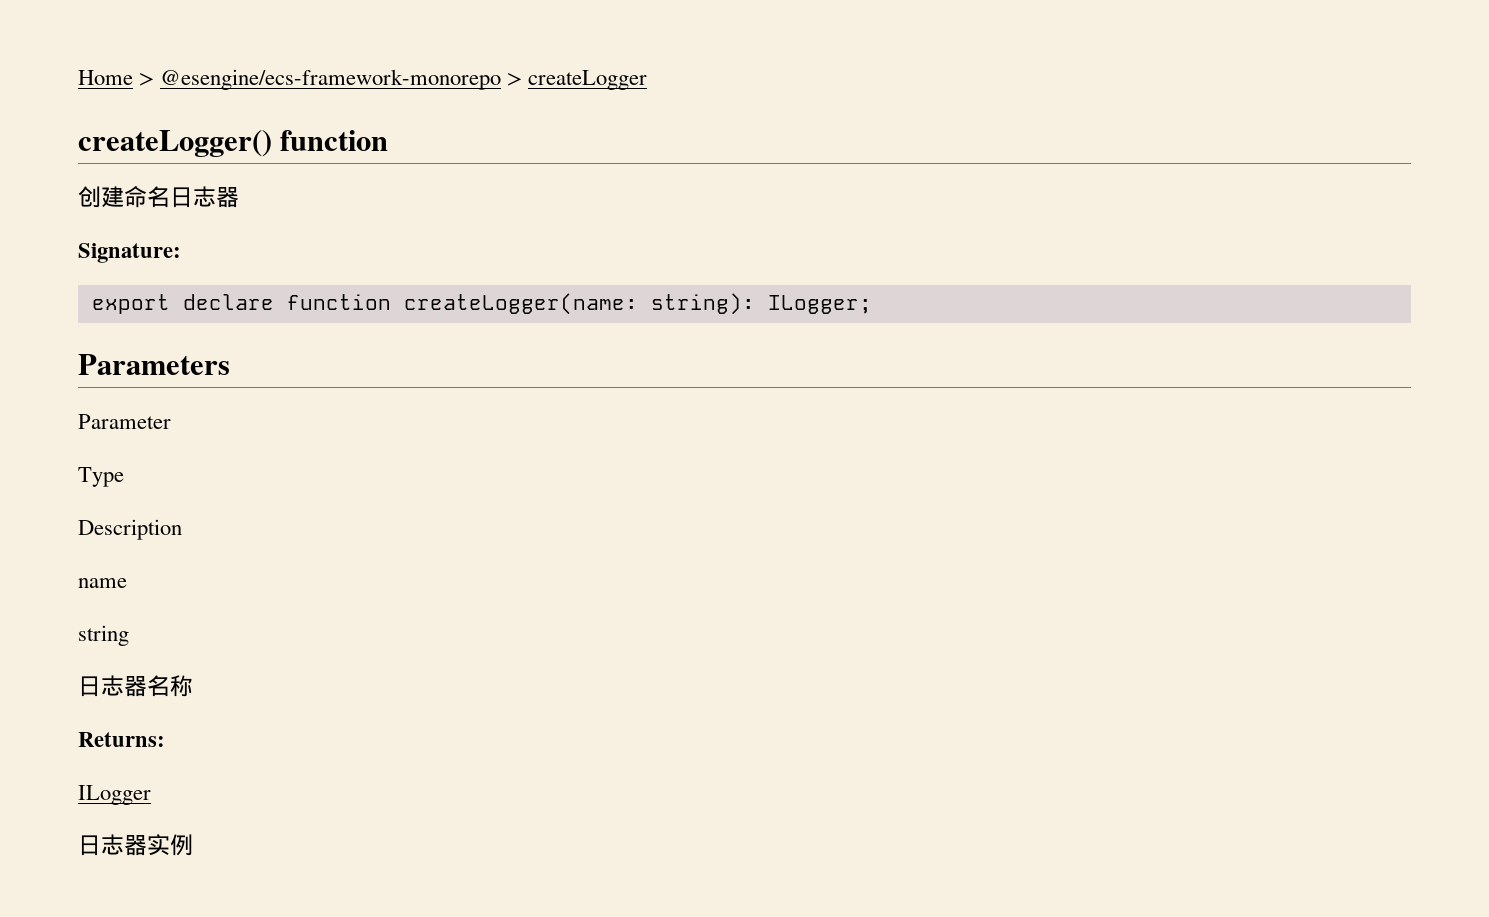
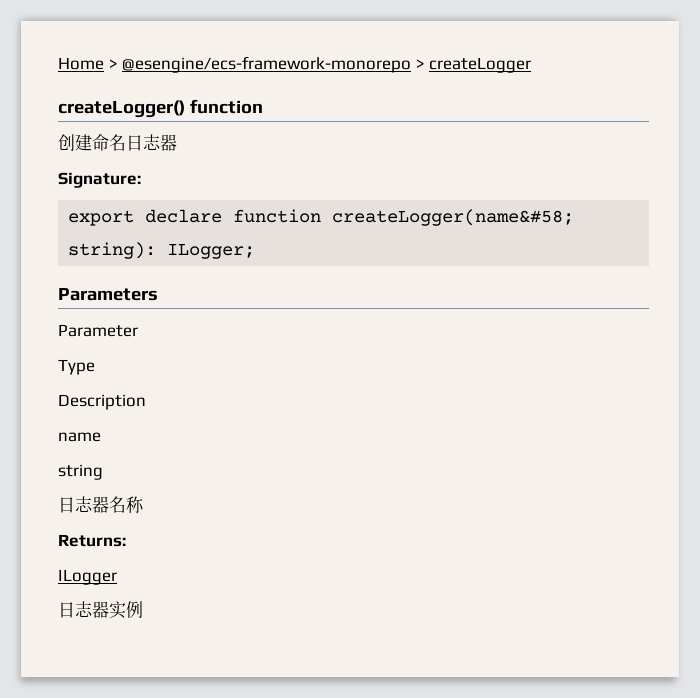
[403,293,638,315] createLogger(name: -> [332,209,575,226] createLogger(name&#58;

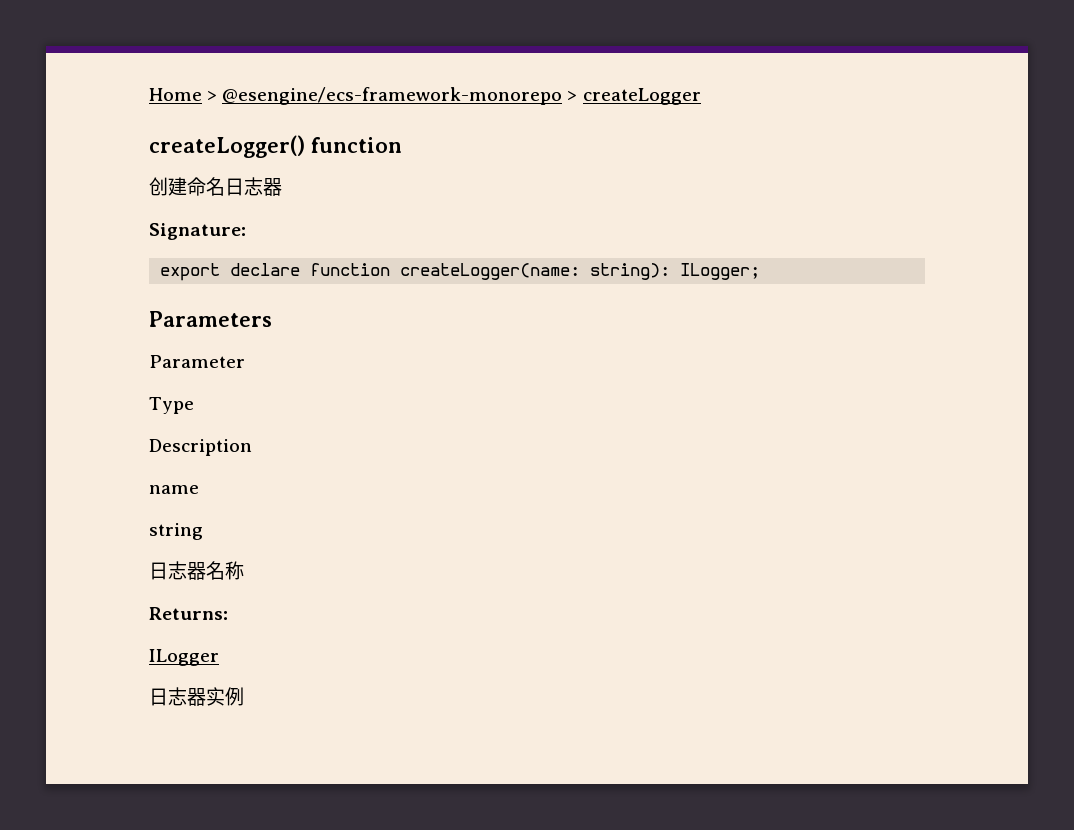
[332,209,575,226] createLogger(name&#58; -> [400,263,581,280] createLogger(name:

